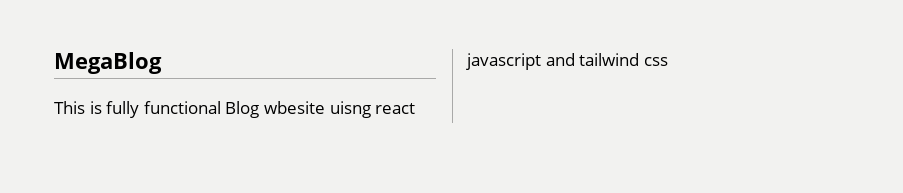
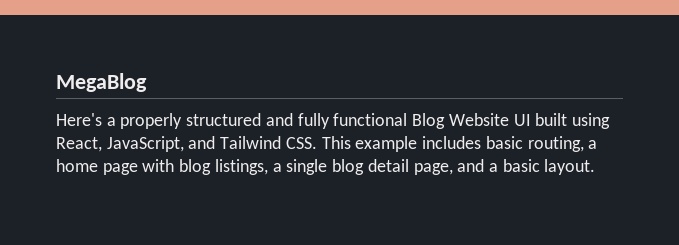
[54,101,416,118] [466,53,668,70] This is fully functional Blog wbesite uisng react javascript and tailwind css -> [56,113,610,129] [56,136,598,152] [56,159,596,175] Here's a properly structured and fully functional Blog Website UI built using React, JavaScript, and Tailwind CSS. This example includes basic routing, a home page with blog listings, a single blog detail page, and a basic layout.

